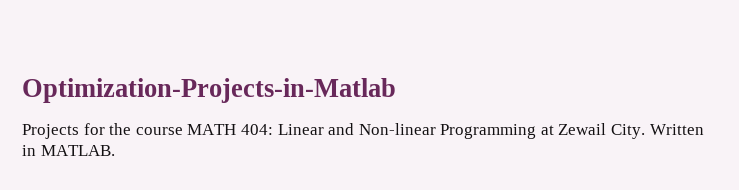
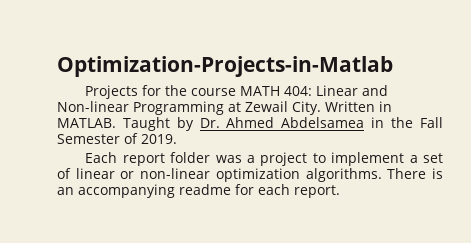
(115, 150) none -> [122,117,443,131] [57,133,177,144] [85,152,443,166] [57,168,443,182] [57,184,340,198] Taught by Dr. Ahmed Abdelsamea in the Fall Semester of 2019. // Each report folder was a project to implement a set of linear or non-linear optimization algorithms. There is an accompanying readme for each report.

